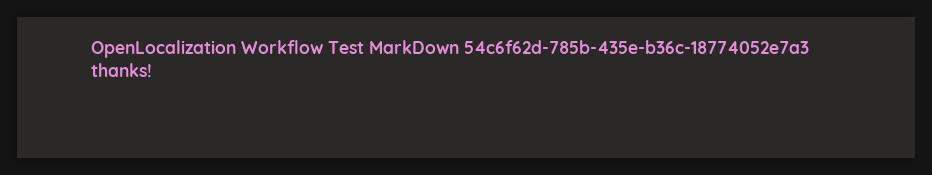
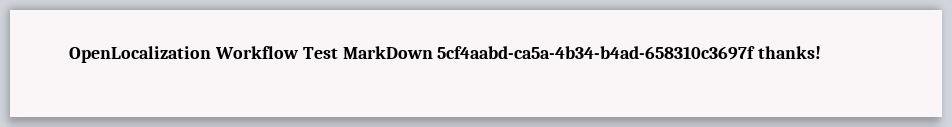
[464,40,809,54] 54c6f62d-785b-435e-b36c-18774052e7a3 -> [437,46,756,60] 5cf4aabd-ca5a-4b34-b4ad-658310c3697f

